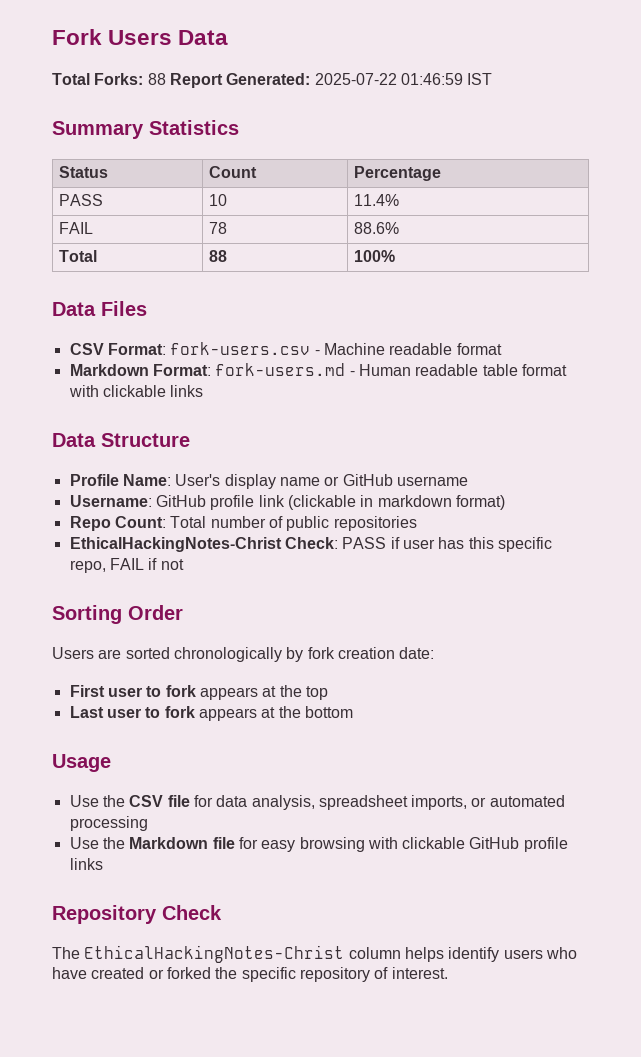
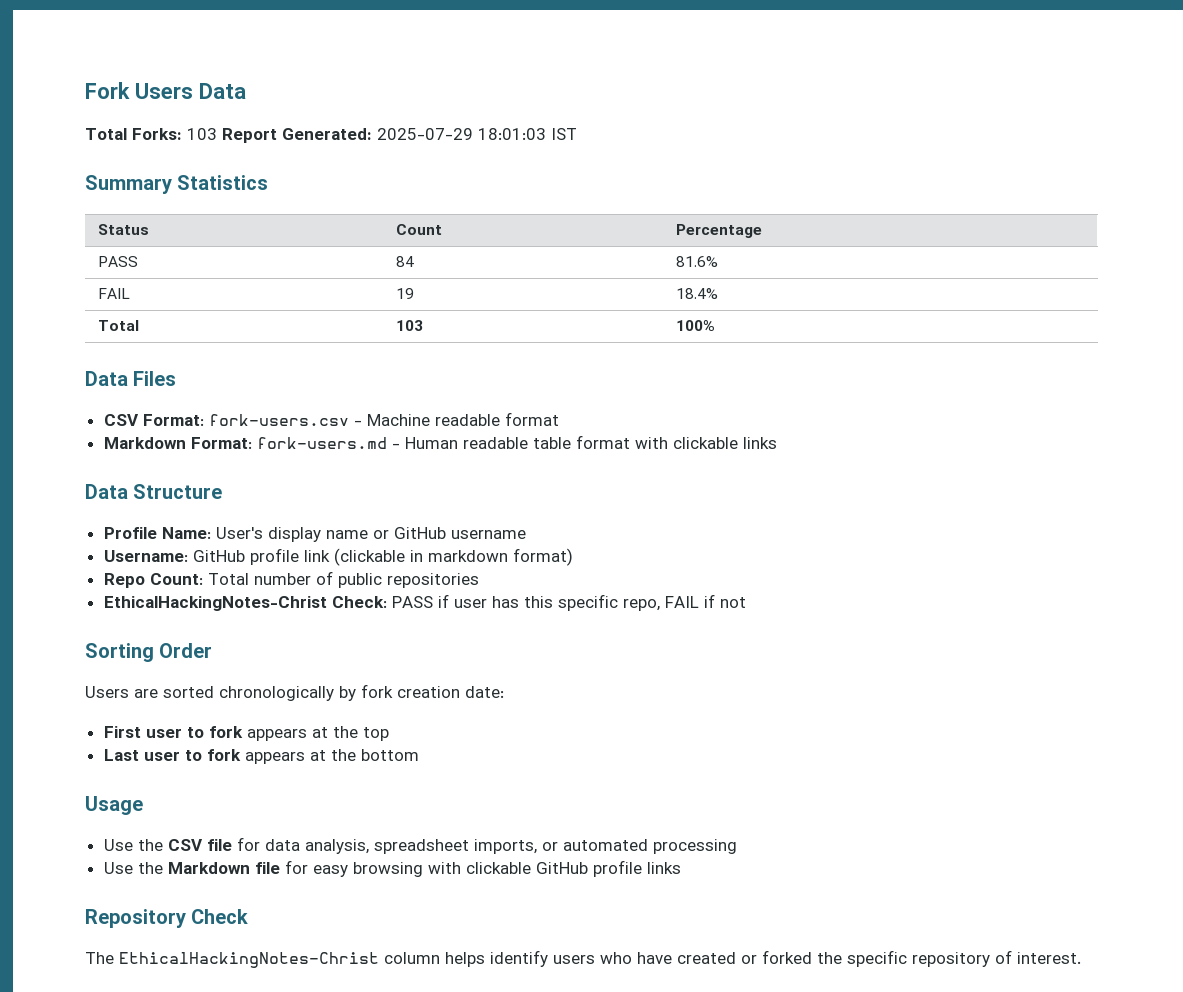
[147,73,166,85] 88 -> [187,128,217,140] 103
[314,73,463,85] 2025-07-22 01:46:59 -> [377,128,546,140] 2025-07-29 18:01:03
[208,194,227,206] [353,194,399,206] 10 | 11.4% -> [395,256,414,267] [675,256,718,267] 84 | 81.6%
[208,222,227,234] [353,222,399,234] 78 | 88.6% -> [395,288,414,299] [675,288,718,299] 19 | 18.4%
[208,250,227,262] 88 -> [395,320,423,331] 103

